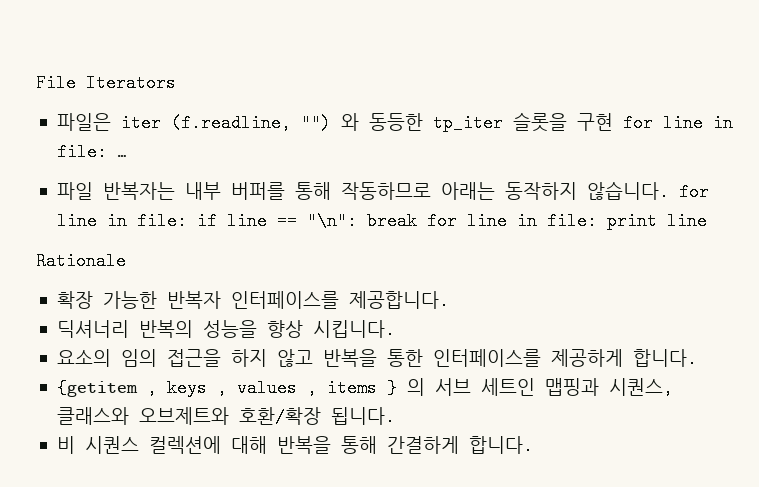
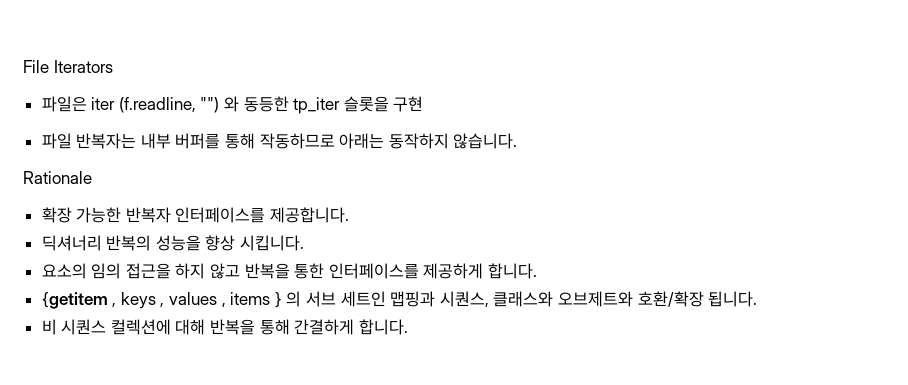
[622,114,733,132] [56,143,127,161] for line in file: … -> (424, 104) none
[678,183,709,201] [56,212,707,230] for line in file: if line == "\n": break for line in file: print line -> (518, 141) none

